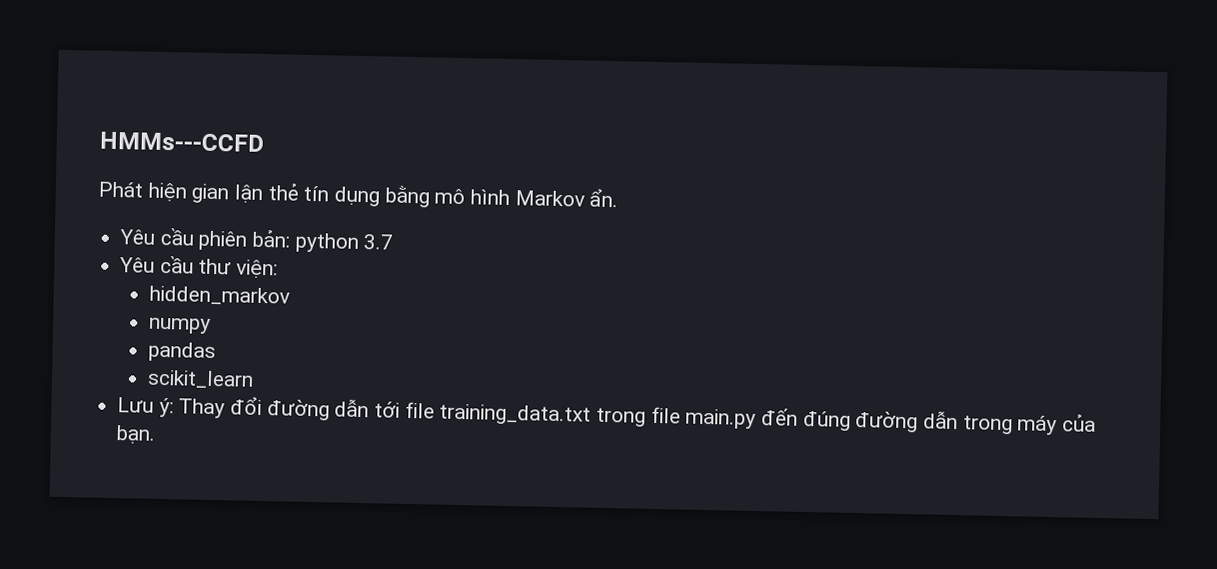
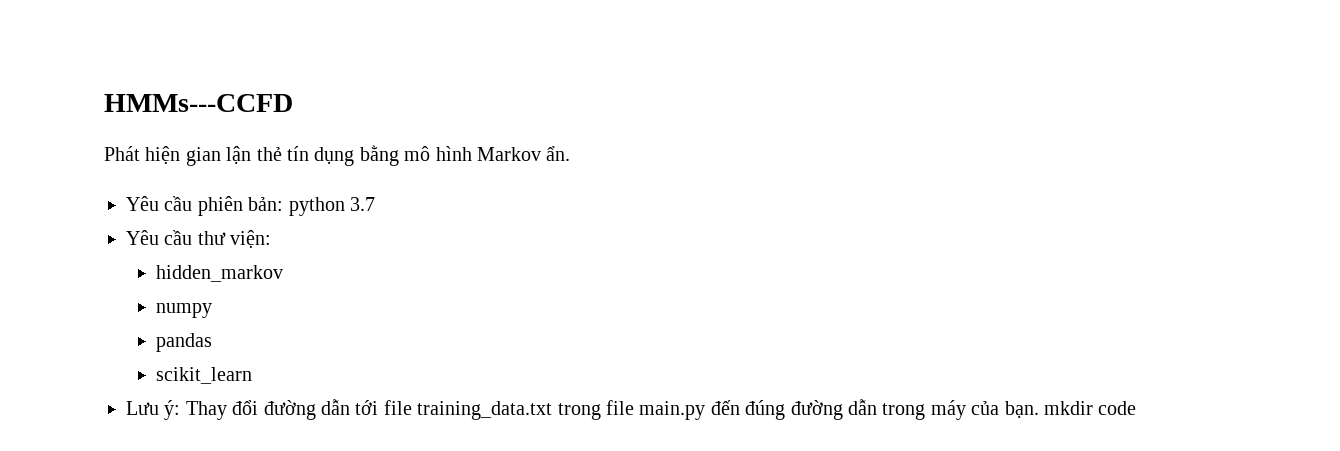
(157, 434) none -> [1043,401,1137,415] mkdir code

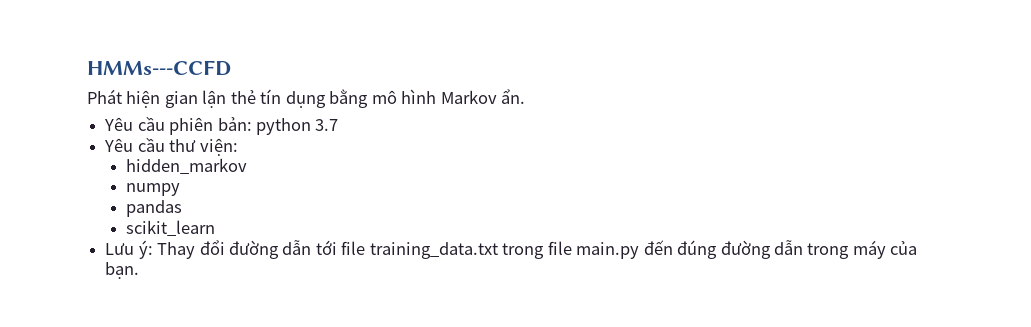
[1043,401,1137,415] mkdir code -> (140, 270) none

